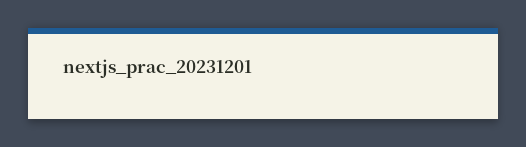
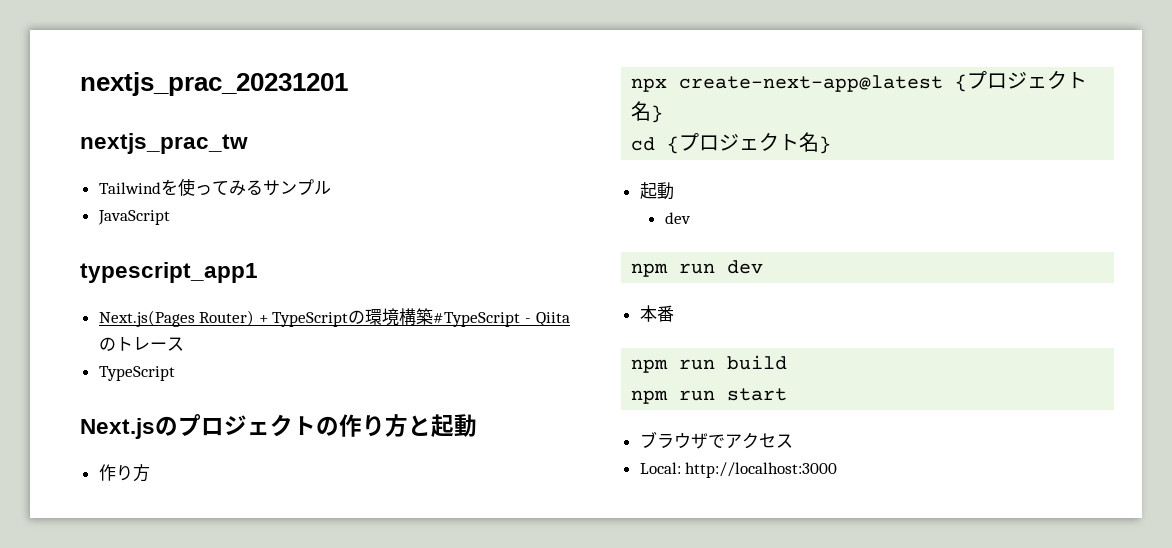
(252, 68) none -> [80,133,248,154] [98,178,331,196] [97,210,170,225] [80,262,258,283] [98,308,570,327] [98,337,184,351] [98,366,175,381] [80,414,477,439] [98,464,150,482] [631,70,1088,92] [631,101,664,123] [631,132,832,154] [639,182,674,200] [664,212,691,224] [631,260,764,277] [639,305,674,322] [631,355,788,373] [631,388,788,404] [639,431,793,449] [639,462,838,478] // nextjs_prac_tw // Tailwindを使ってみるサンプル // JavaScript // typescript_app1 // Next.js(Pages Router) + TypeScriptの環境構築#TypeScript - Qiitaのトレース // TypeScript // Next.jsのプロジェクトの作り方と起動 // 作り方 // npx create-next-app@latest {プロジェクト名} // cd {プロジェクト名} // 起動 // dev // npm run dev // 本番 // npm run build // npm run start // ブラウザでアクセス // Local: http://localhost:3000

